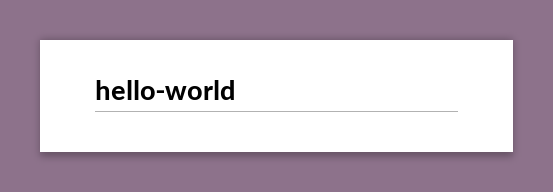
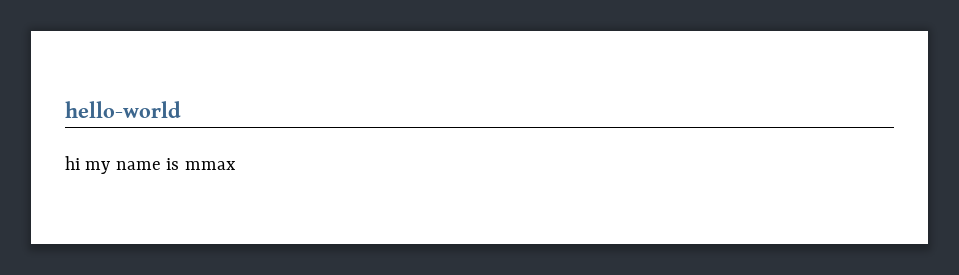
(236, 90) none -> [65,156,236,174] // hi my name is mmax

